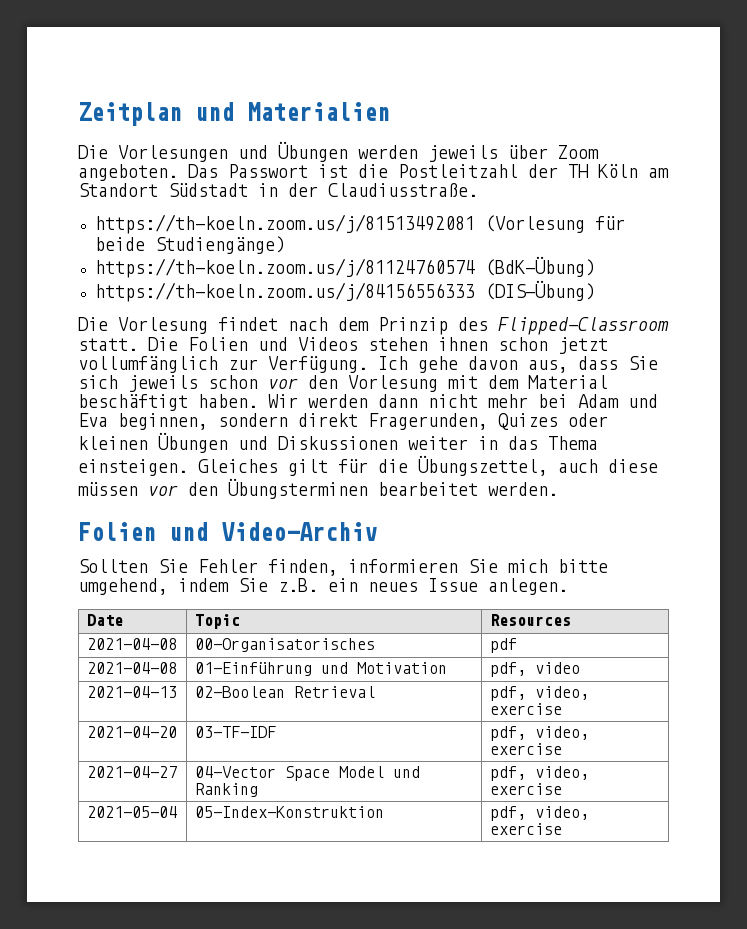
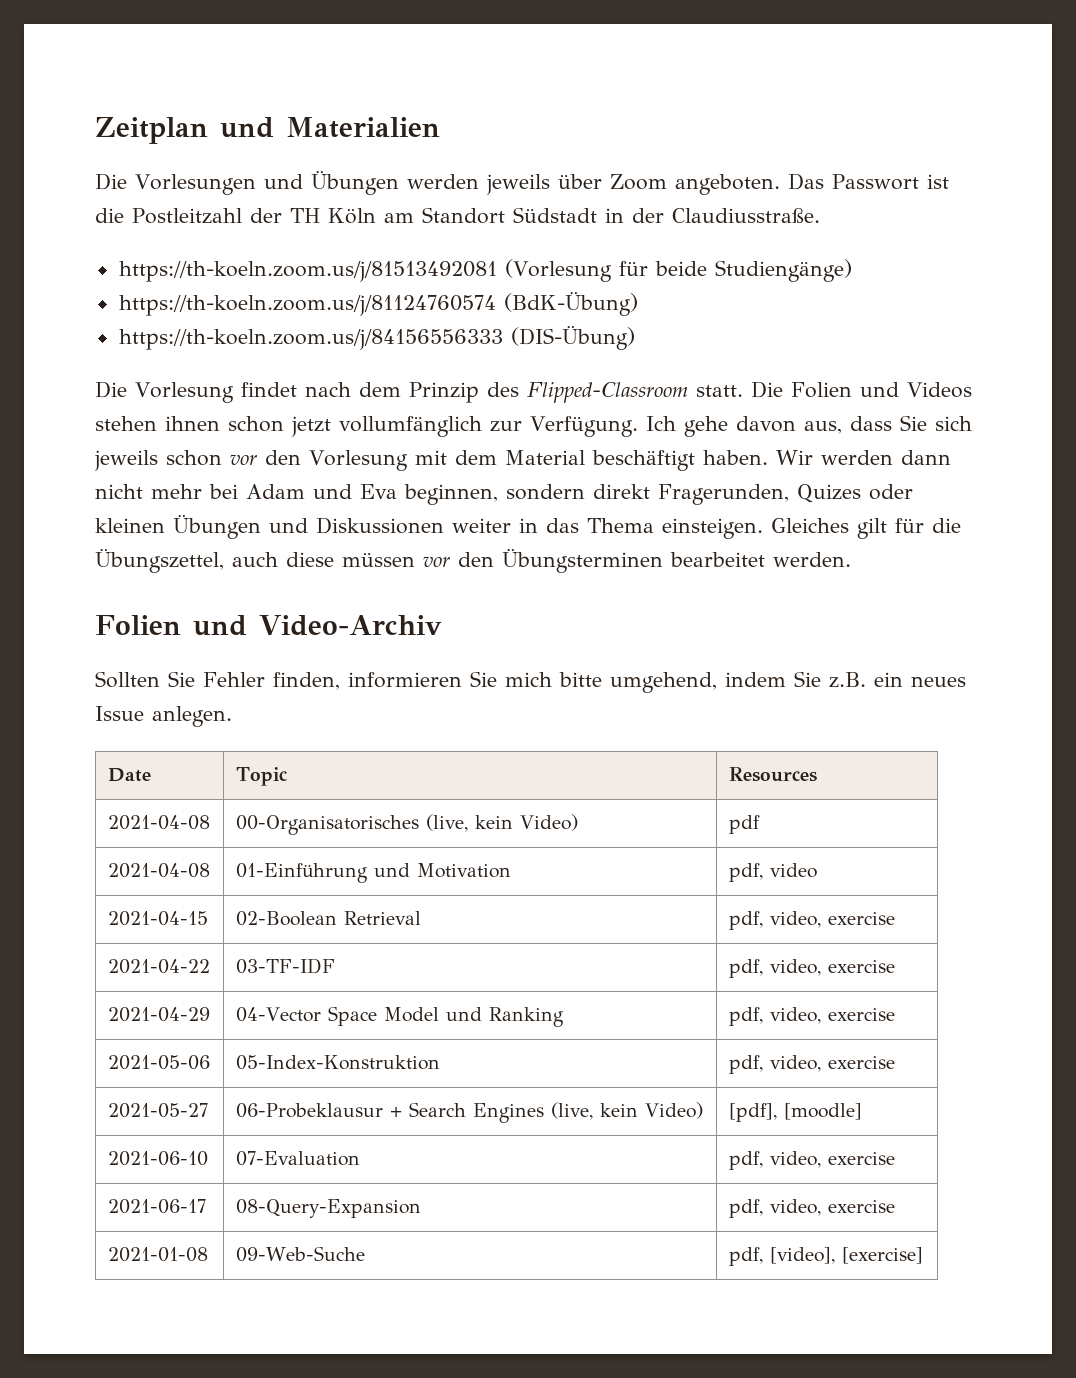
(375, 645) none -> [425,814,578,832] (live, kein Video)
[86,686,177,698] 2021-04-13 -> [107,911,208,926] 2021-04-15
[86,726,177,738] 2021-04-20 -> [107,959,210,974] 2021-04-22
[86,766,177,778] 2021-04-27 -> [107,1007,210,1022] 2021-04-29
[86,806,177,818] 2021-05-04 -> [107,1055,210,1070] 2021-05-06
(562, 829) none -> [107,1103,208,1118] [235,1102,703,1123] [728,1103,862,1122] [107,1151,208,1166] [235,1151,360,1166] [728,1151,895,1170] [107,1199,206,1214] [235,1199,421,1218] [728,1199,895,1218] [107,1247,208,1262] [235,1246,365,1262] [728,1247,923,1266] // 2021-05-27 | 06-Probeklausur + Search Engines (live, kein Video) | [pdf], [moodle] // 2021-06-10 | 07-Evaluation | pdf, video, exercise // 2021-06-17 | 08-Query-Expansion | pdf, video, exercise // 2021-01-08 | 09-Web-Suche | pdf, [video], [exercise]

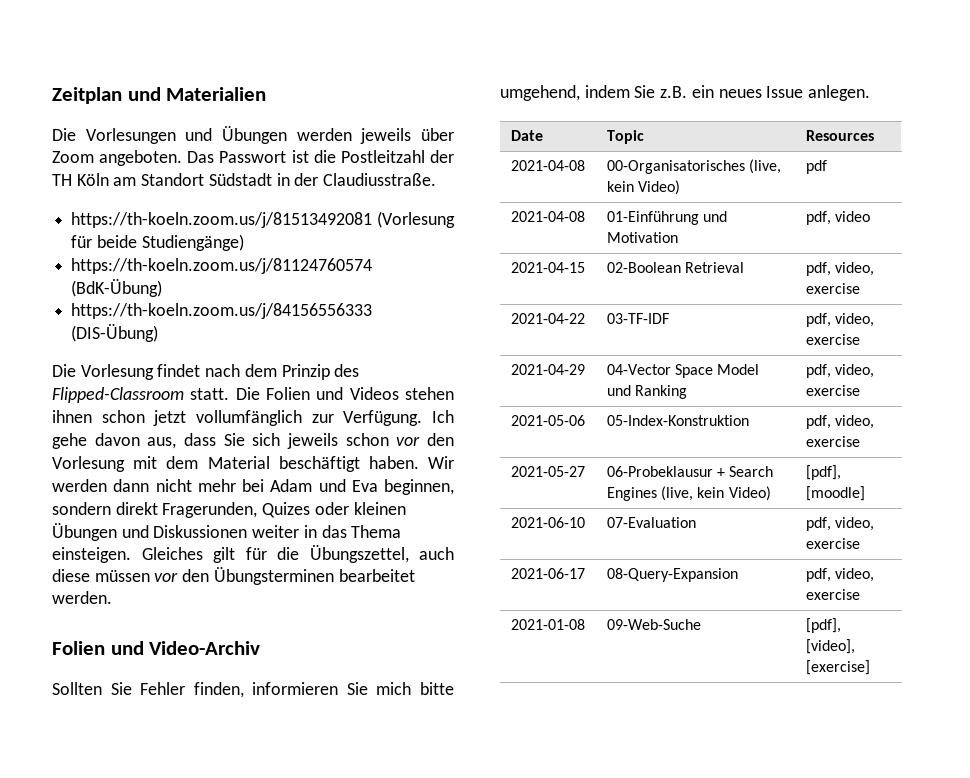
[728,1247,763,1266] pdf, -> [805,618,841,633] [pdf],

